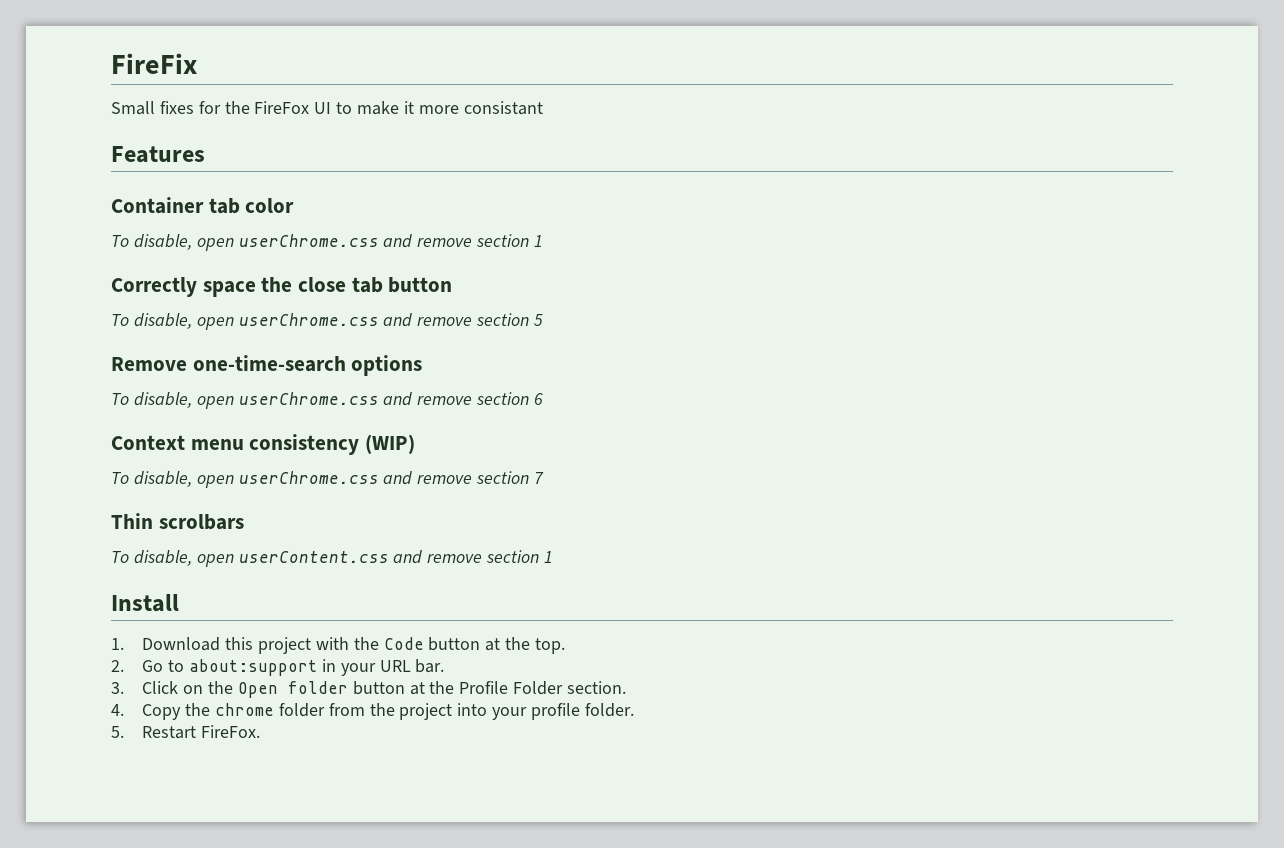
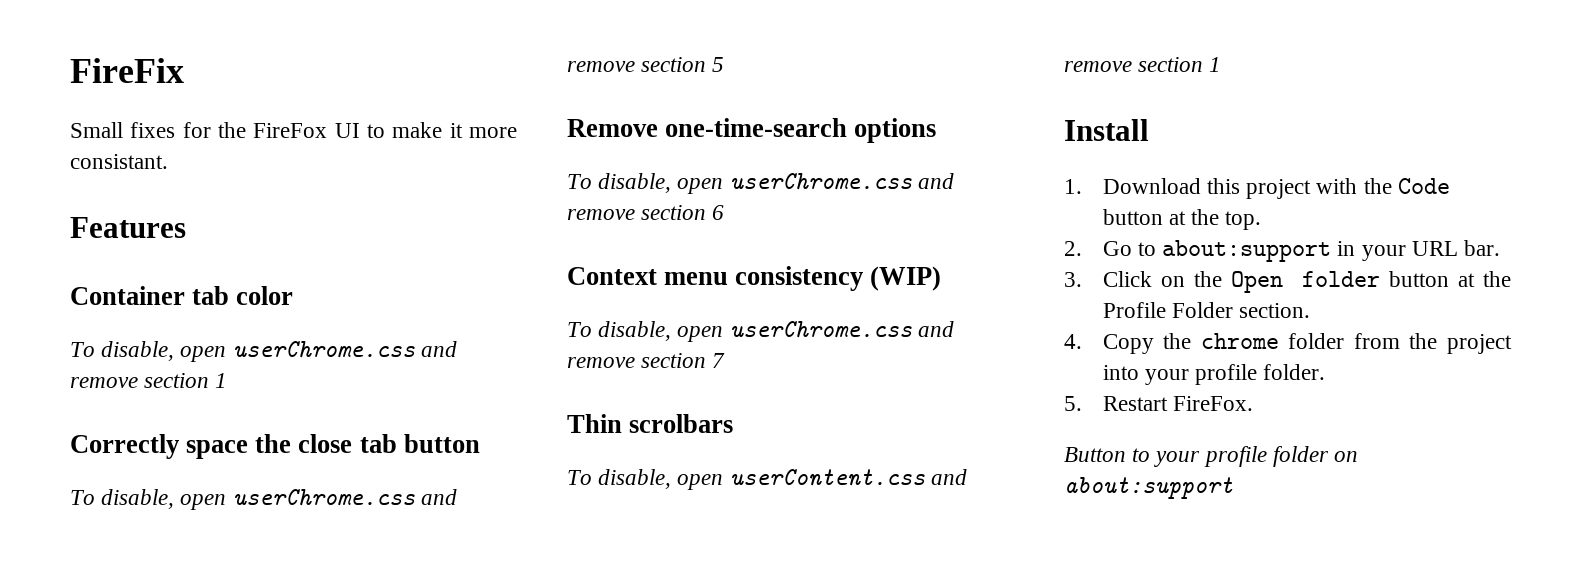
[463,101,543,115] consistant -> [70,154,168,169] consistant.
(261, 731) none -> [1064,446,1359,467] [1064,477,1233,499] // Button to your profile folder on about:support

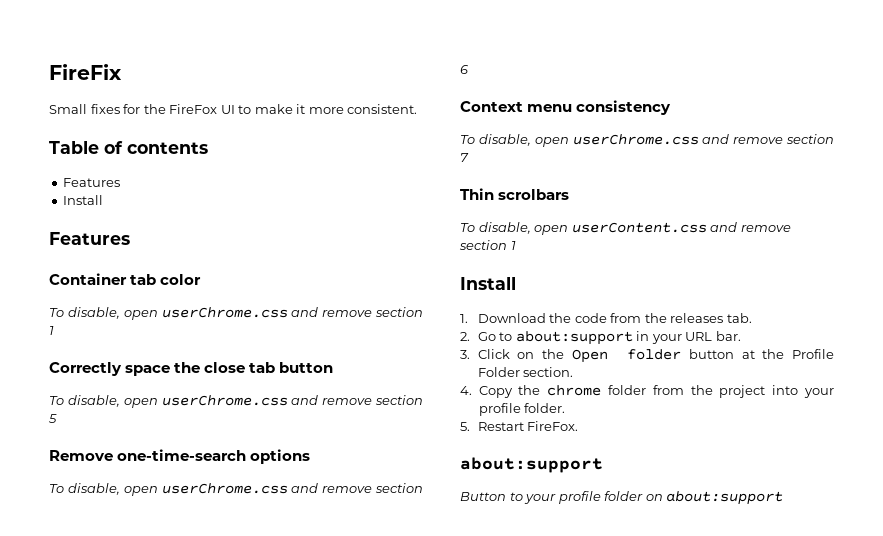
[70,154,168,169] consistant. -> [347,104,418,114] [49,141,208,154] [63,178,121,187] [63,195,104,205] consistent. // Table of contents // Features // Install
[870,266,942,291] (WIP) -> (672, 107) none
[1206,178,1450,199] [1102,209,1262,230] this project with the Code button at the top. -> [549,313,752,323] the code from the releases tab.
(1253, 403) none -> [460,457,603,473] // about:support

